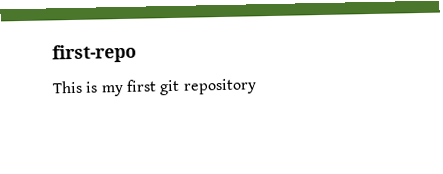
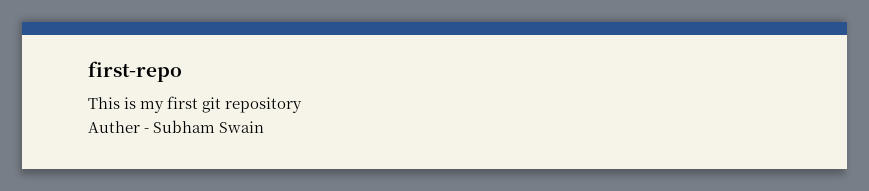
(257, 86) none -> [88,120,265,133] // Auther - Subham Swain

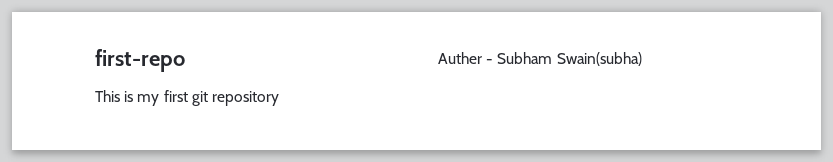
[219,121,265,133] Swain -> [556,52,642,66] Swain(subha)

